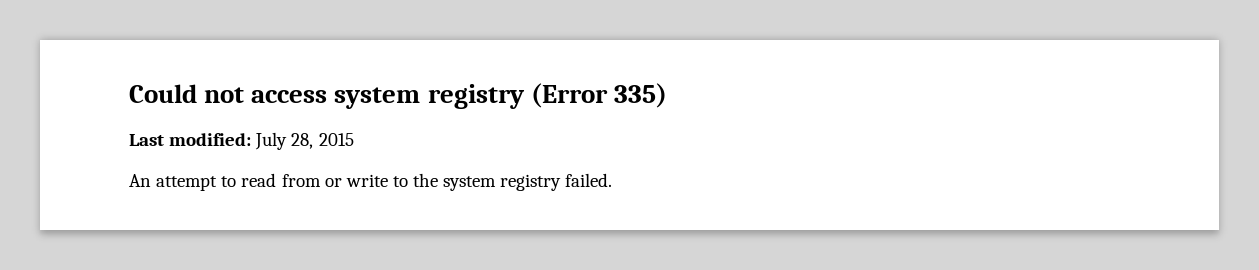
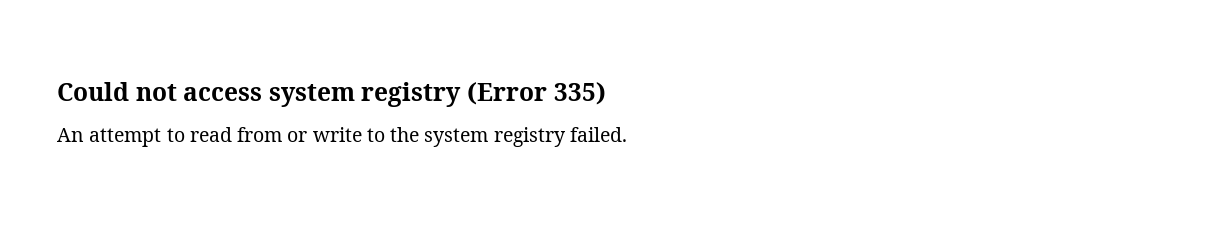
[129,132,354,150] // Last modified: July 28, 2015 -> (606, 93) none

